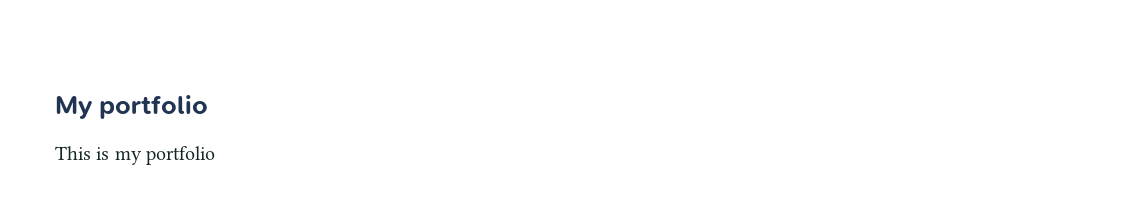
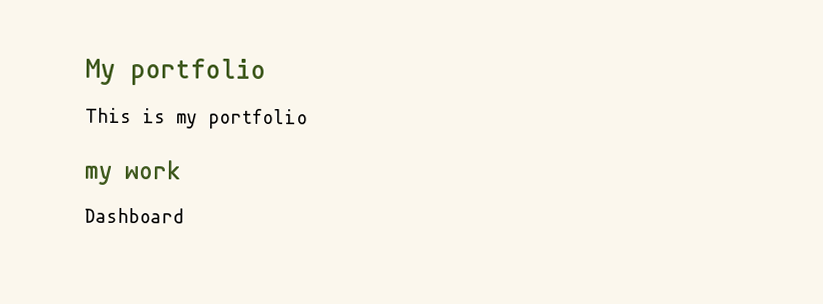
(216, 155) none -> [84,159,181,185] [84,207,184,224] // my work // Dashboard

